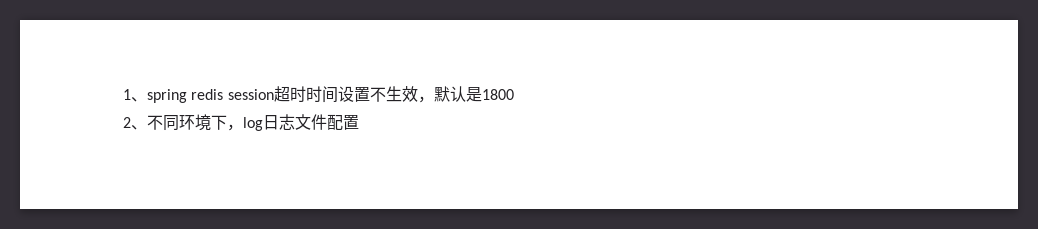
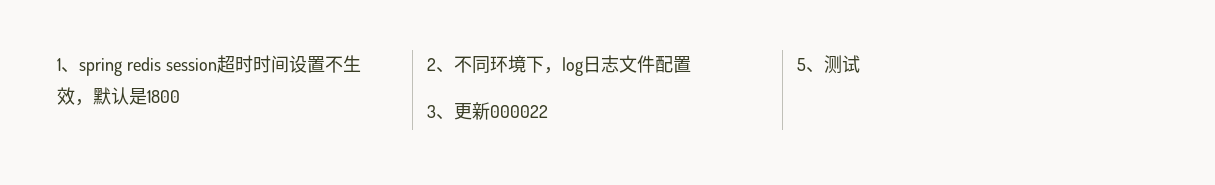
(359, 122) none -> [427,102,548,120] [797,55,860,74] // 3、更新000022 // 5、测试

